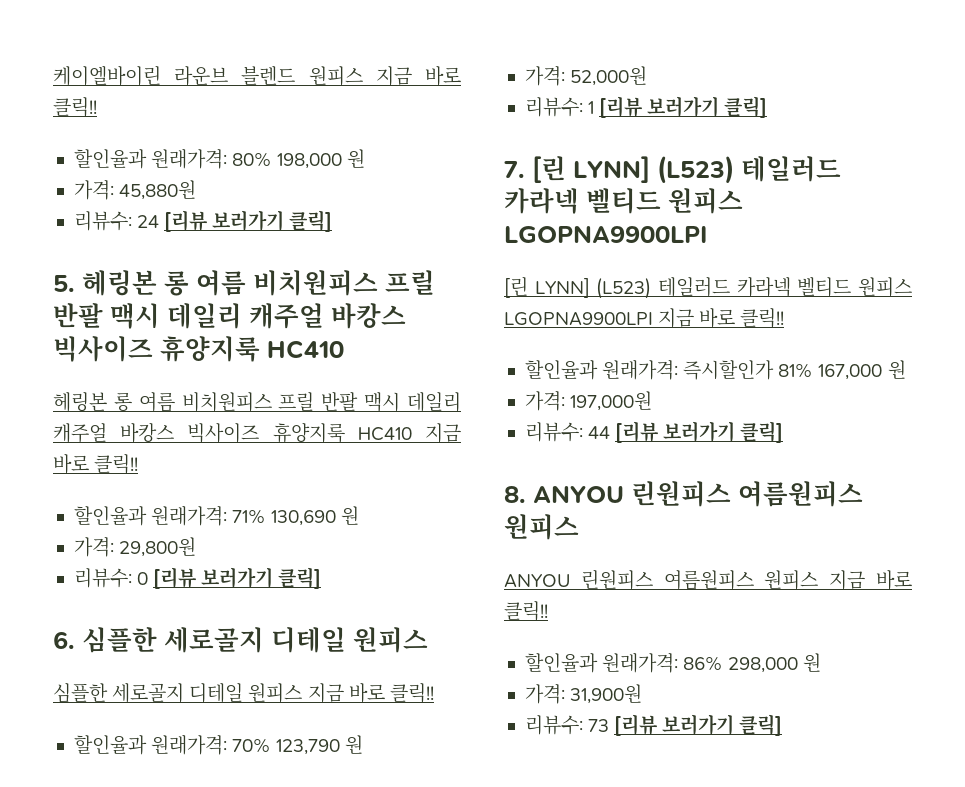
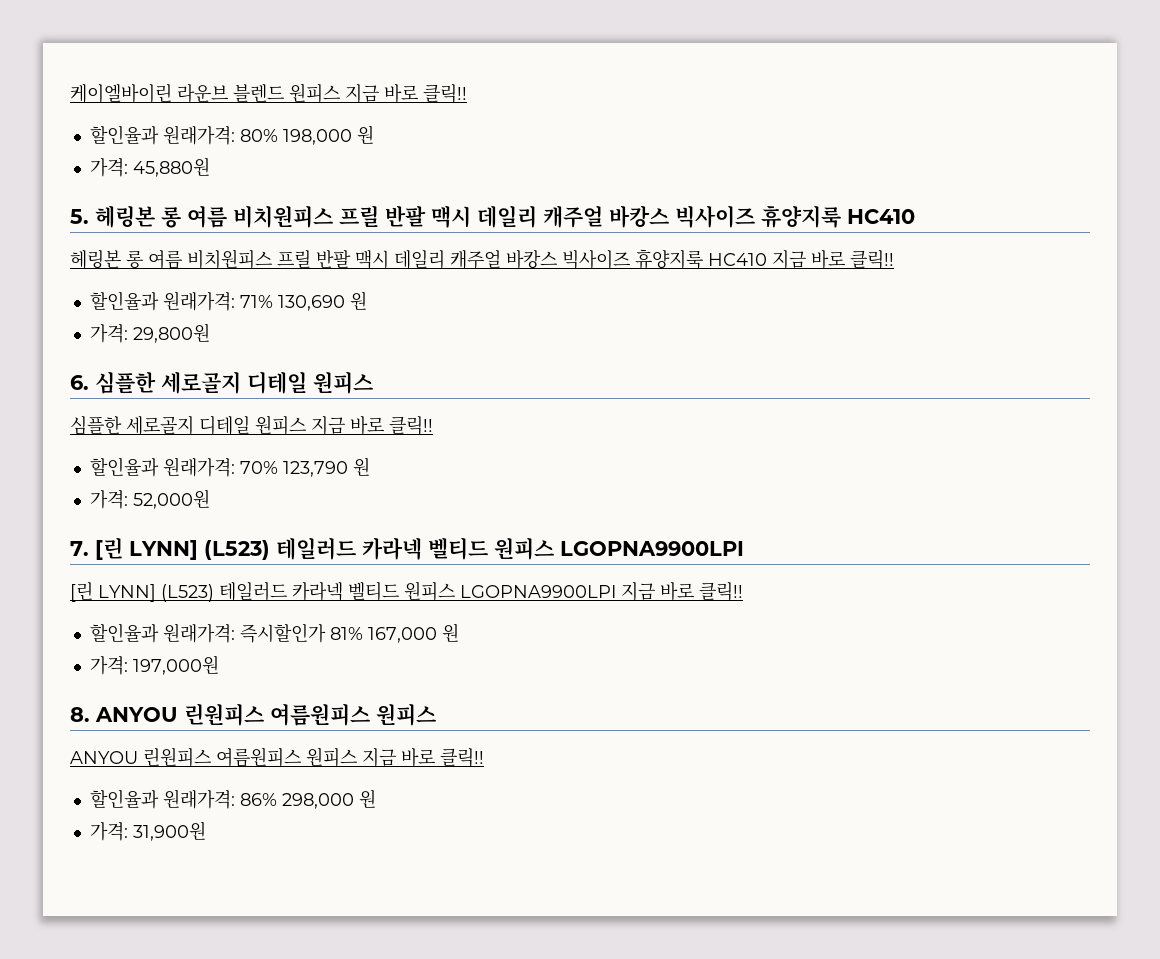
[73,210,333,232] // 리뷰수: 24 [리뷰 보러가기 클릭] -> (210, 167) none
[73,567,322,589] // 리뷰수: 0 [리뷰 보러가기 클릭] -> (210, 333) none
[524,96,768,118] // 리뷰수: 1 [리뷰 보러가기 클릭] -> (210, 499) none
[524,421,784,443] // 리뷰수: 44 [리뷰 보러가기 클릭] -> (219, 665) none
[524,714,783,736] // 리뷰수: 73 [리뷰 보러가기 클릭] -> (206, 831) none

